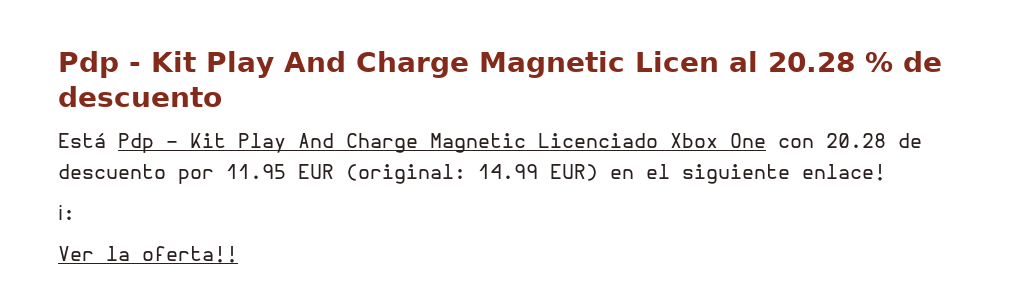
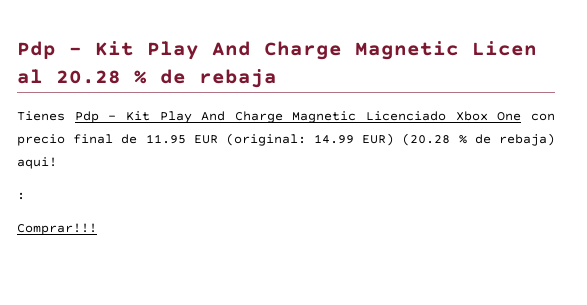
[58,86,222,107] [58,133,106,148] descuento // Está -> [199,69,277,88] [17,111,65,121] rebaja // Tienes
[826,133,922,148] [58,164,214,184] 20.28 de descuento por -> [17,134,138,146] precio final de
[610,164,886,184] [58,205,75,220] [58,246,238,263] en el siguiente enlace! // ℹ: // Ver la oferta!! -> [402,133,555,146] [17,157,57,169] [17,192,25,200] [17,223,97,235] (20.28 % de rebaja) aqui! // : // Comprar!!!

